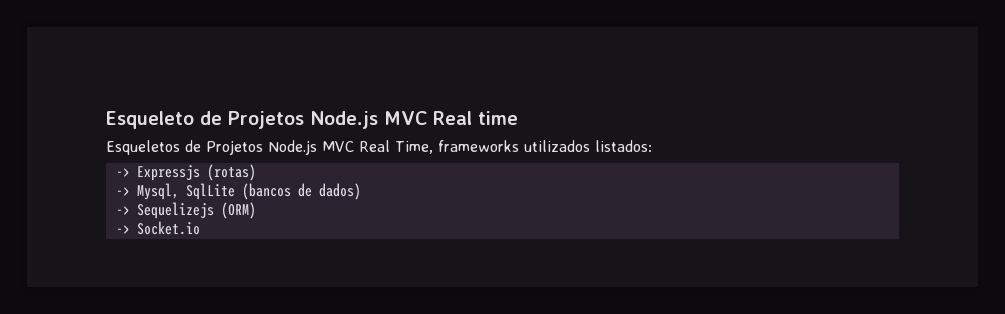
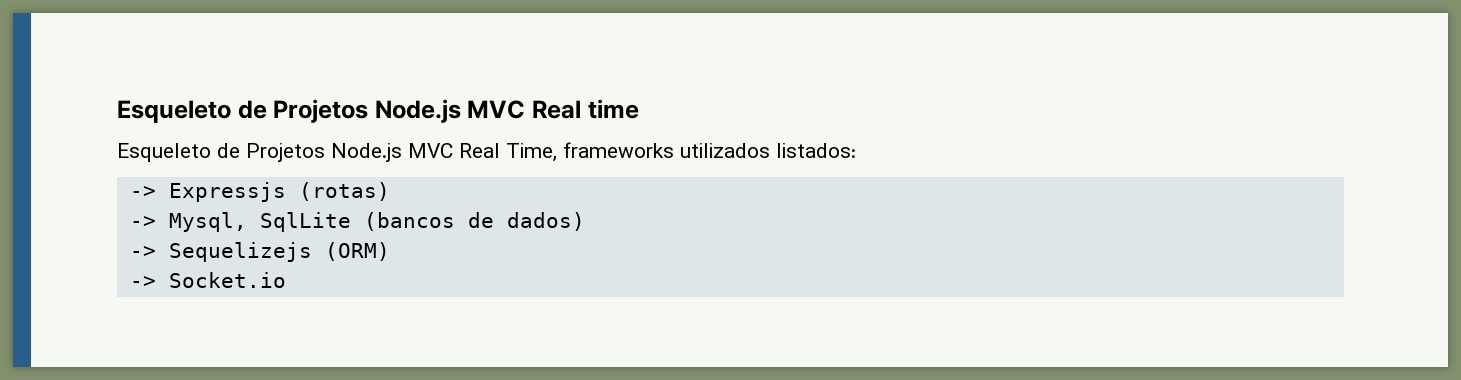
[106,140,180,155] Esqueletos -> [117,143,211,162] Esqueleto

